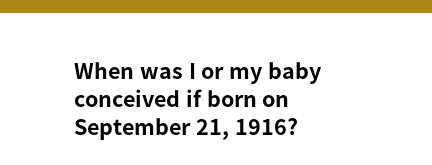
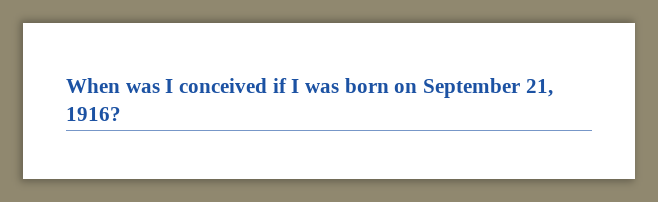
[201,62,323,84] [74,89,202,107] or my baby conceived if -> [179,78,340,93] conceived if I was

